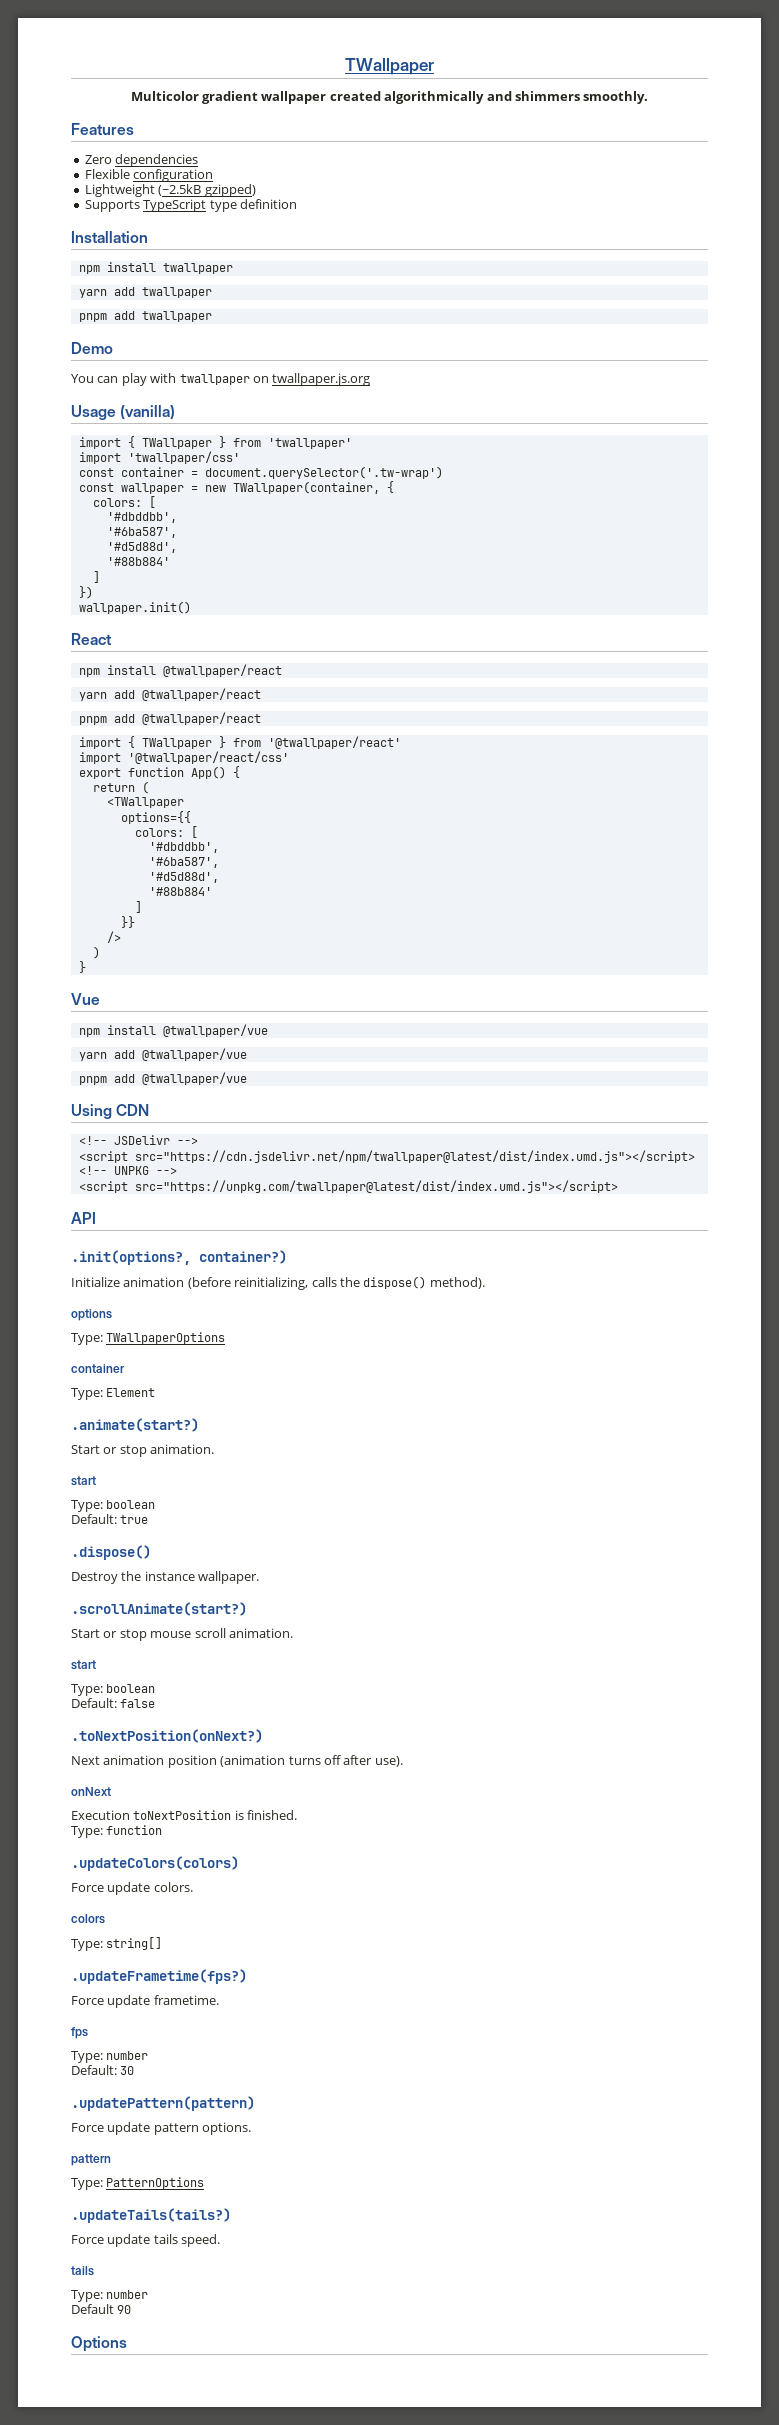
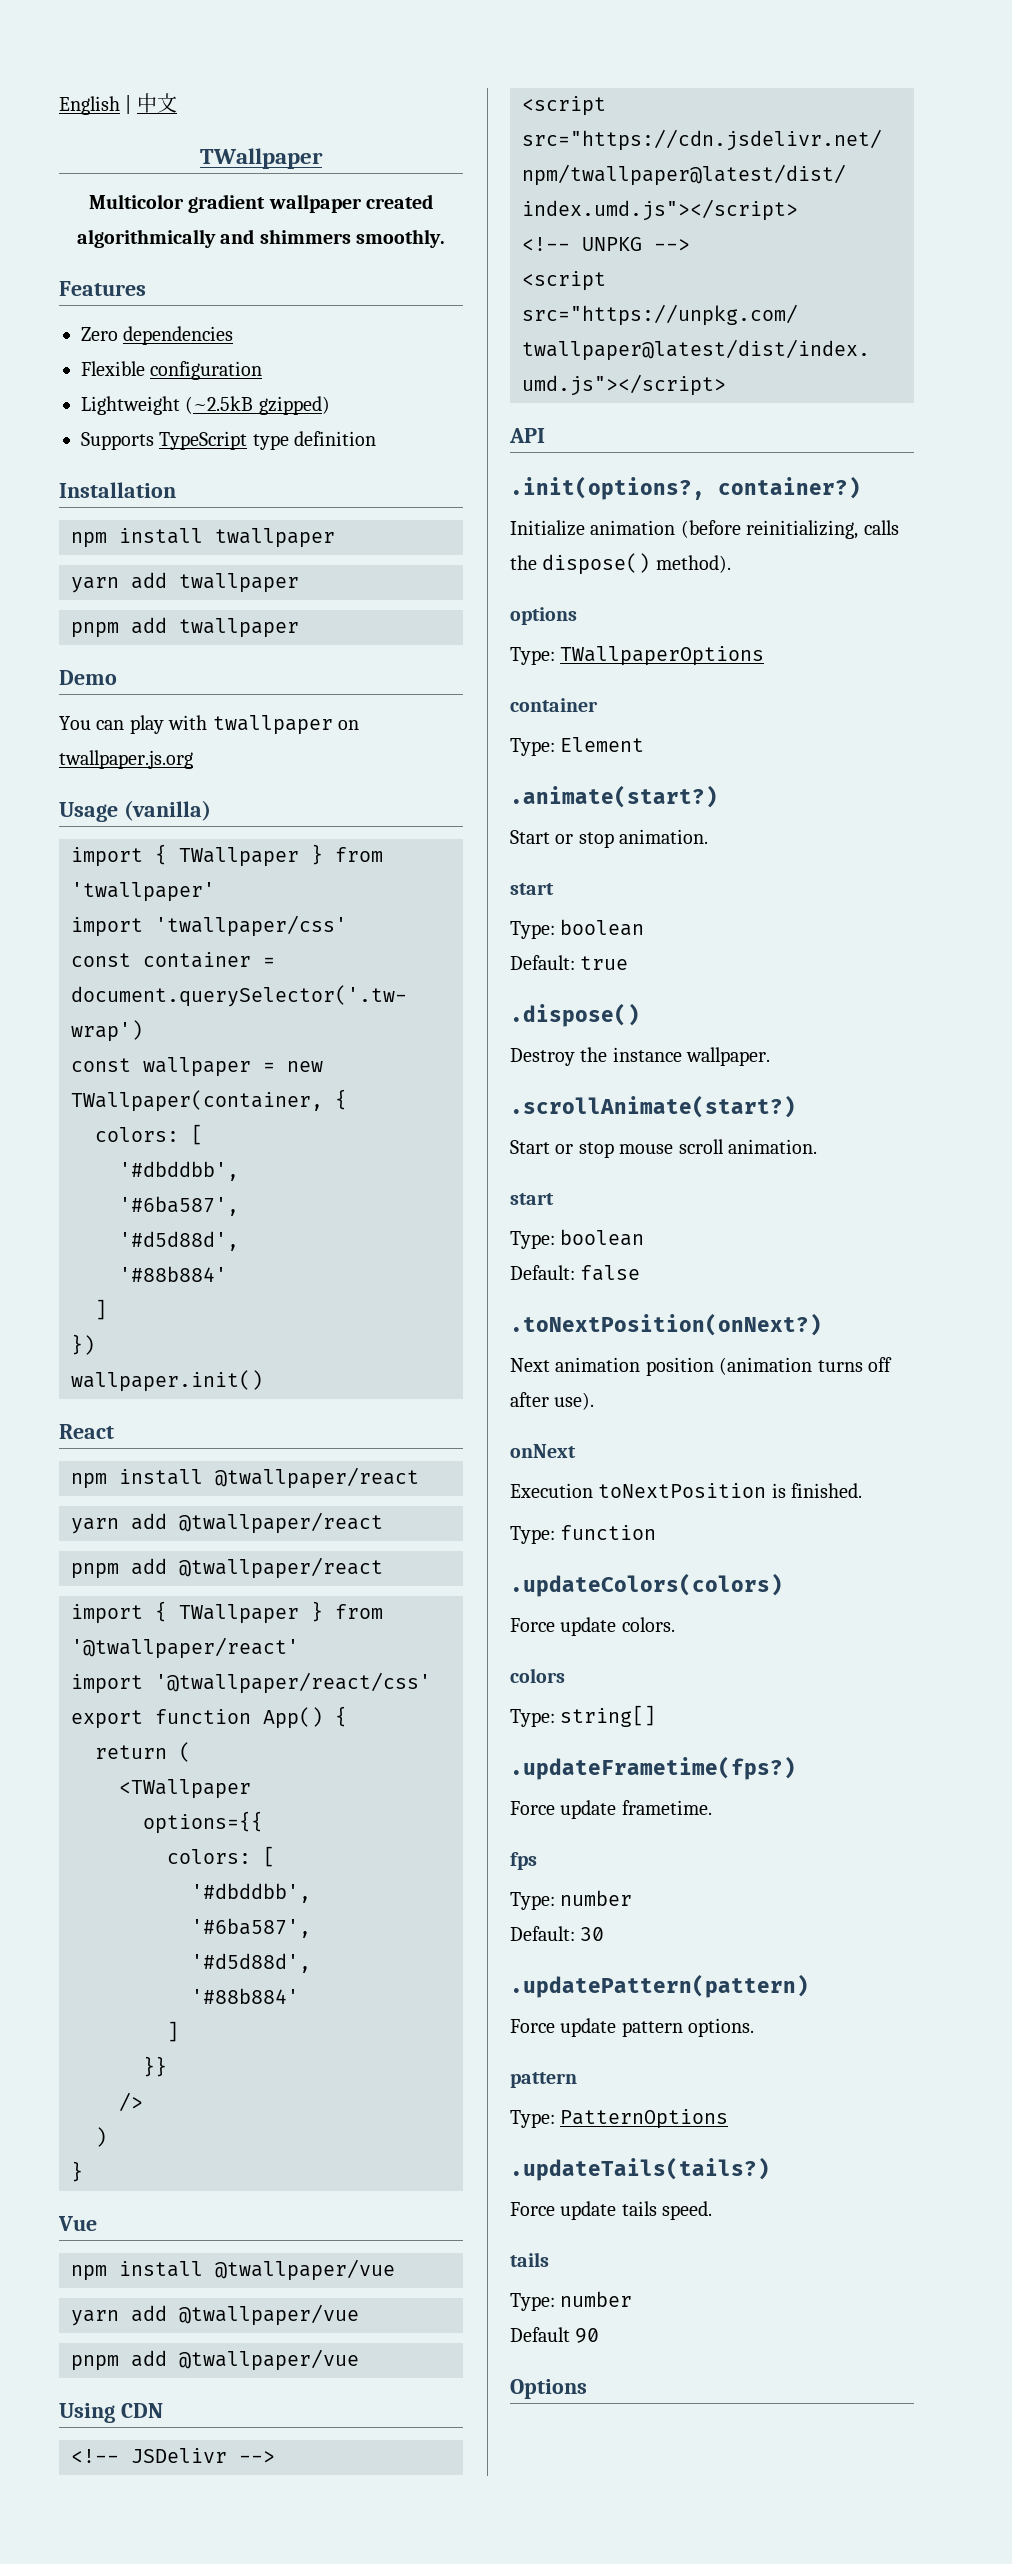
(345, 66) none -> [59,93,177,115] English | 中文 //

